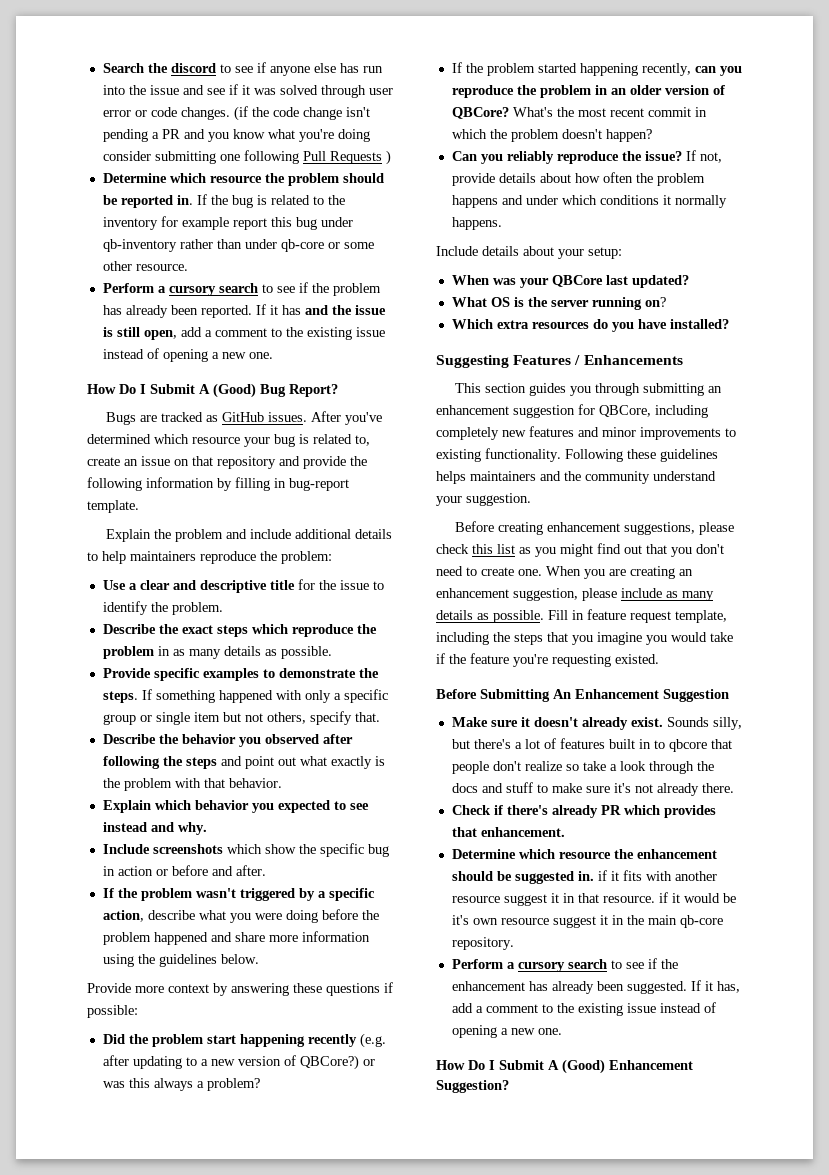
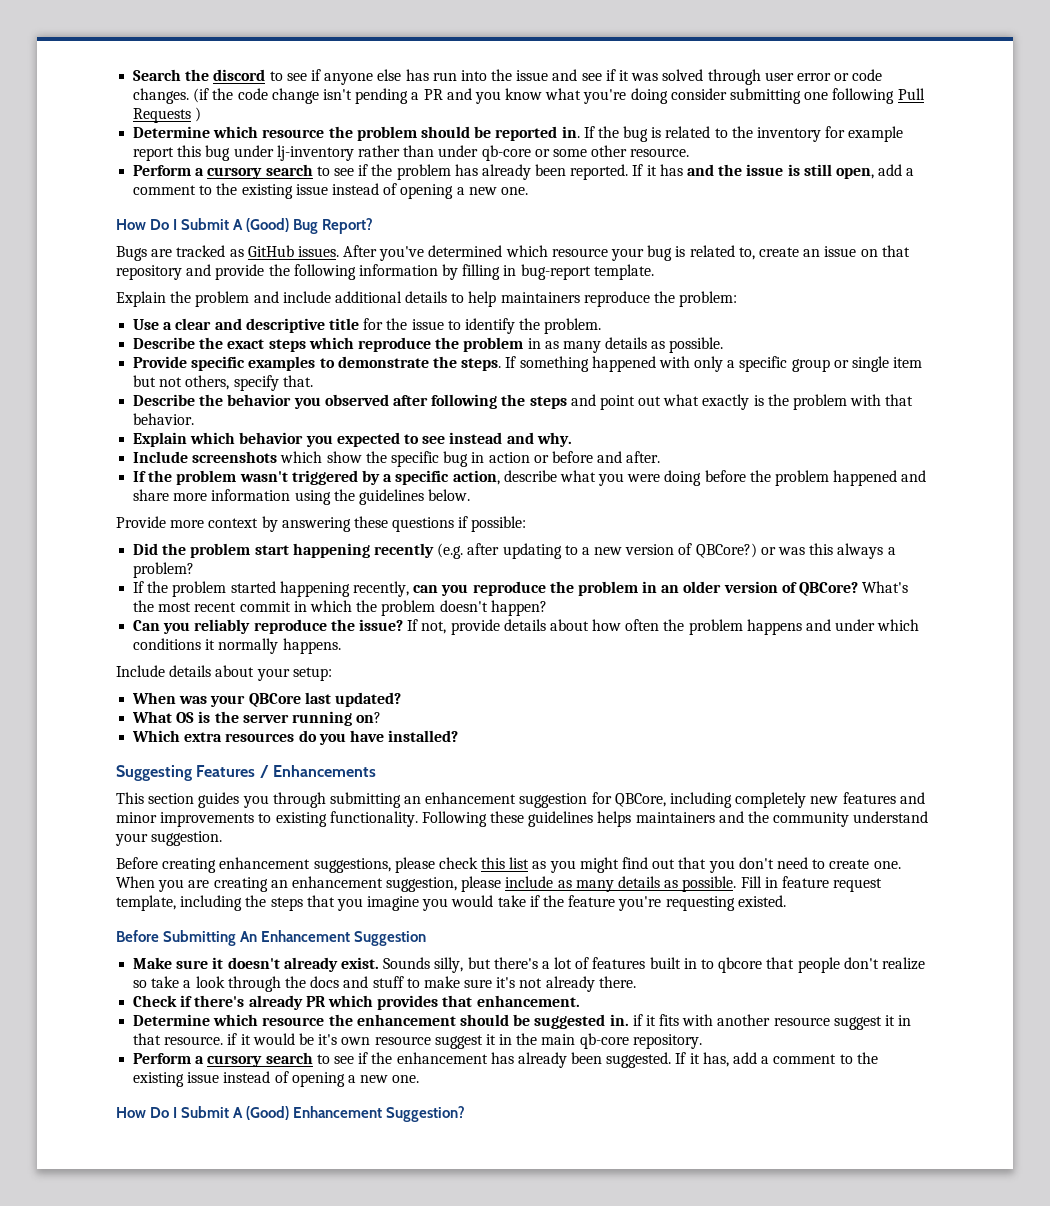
[102,239,177,252] qb-inventory -> [276,145,354,161] lj-inventory

